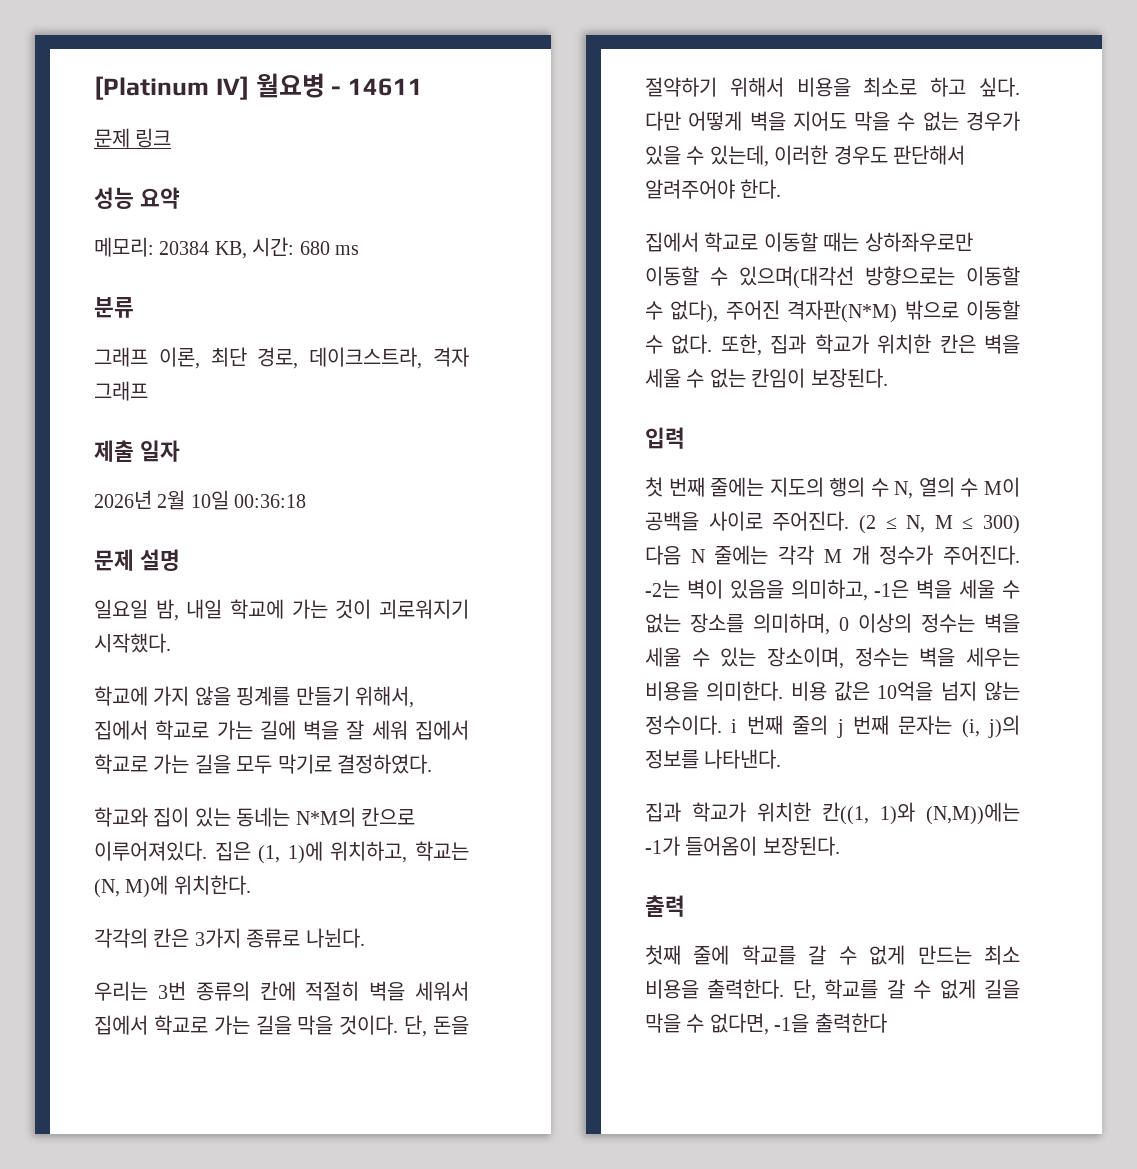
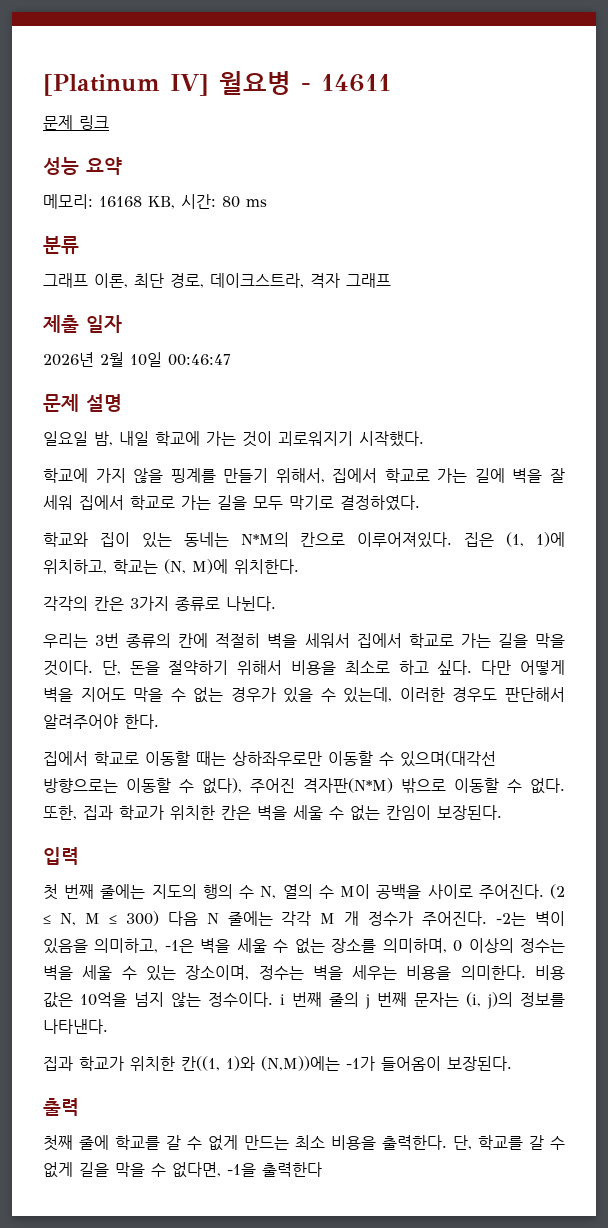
[159,241,210,255] 20384 -> [99,196,142,207] 16168
[299,241,330,255] 680 -> [222,196,240,208] 80
[234,494,307,508] 00:36:18 -> [168,354,231,366] 00:46:47

